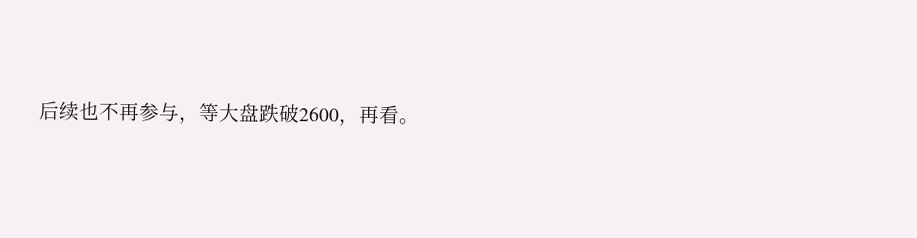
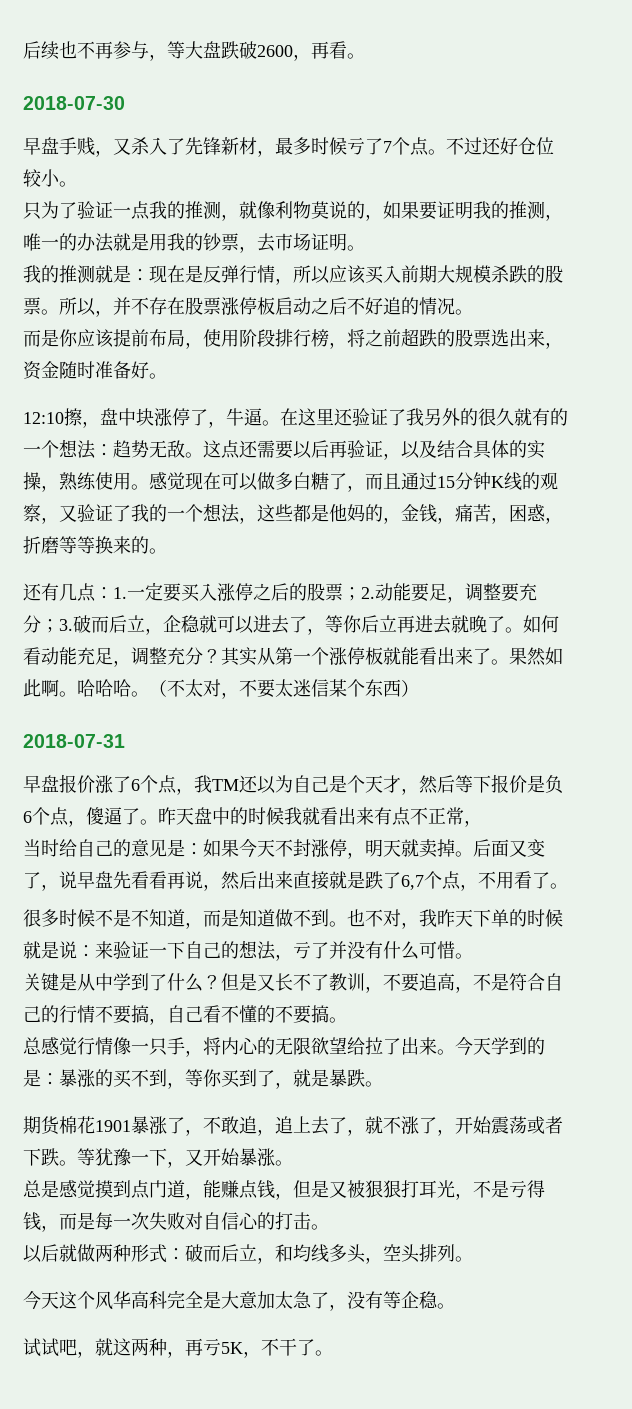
(420, 121) none -> [23,96,125,110] [23,137,554,157] [23,169,77,187] [23,201,563,221] [23,233,365,253] [23,265,563,285] [23,297,473,317] [23,328,563,349] [23,361,167,380] [23,408,568,428] [23,439,545,460] [23,472,558,492] [23,503,563,524] [23,536,167,554] [23,582,537,603] [23,615,559,635] [23,647,563,667] [23,679,419,699] [23,734,125,748] [23,774,563,795] [23,807,482,827] [23,839,545,859] [23,871,568,891] [23,909,563,929] [23,940,473,961] [23,973,563,993] [23,1005,347,1025] [23,1037,545,1057] [23,1069,383,1089] [23,1116,563,1136] [23,1148,293,1168] [23,1180,545,1200] [23,1212,329,1232] [23,1244,473,1264] [23,1290,455,1311] [23,1338,333,1358] // 2018-07-30 // 早盘手贱，又杀入了先锋新材，最多时候亏了7个点。不过还好仓位较小。 // 只为了验证一点我的推测，就像利物莫说的，如果要证明我的推测，唯一的办法就是用我的钞票，去市场证明。 // 我的推测就是：现在是反弹行情，所以应该买入前期大规模杀跌的股票。所以，并不存在股票涨停板启动之后不好追的情况。 // 而是你应该提前布局，使用阶段排行榜，将之前超跌的股票选出来，资金随时准备好。 // 12:10擦，盘中块涨停了，牛逼。在这里还验证了我另外的很久就有的一个想法：趋势无敌。这点还需要以后再验证，以及结合具体的实操，熟练使用。感觉现在可以做多白糖了，而且通过15分钟K线的观察，又验证了我的一个想法，这些都是他妈的，金钱，痛苦，困惑，折磨等等换来的。 // 还有几点：1.一定要买入涨停之后的股票；2.动能要足，调整要充分；3.破而后立，企稳就可以进去了，等你后立再进去就晚了。如何看动能充足，调整充分？其实从第一个涨停板就能看出来了。果然如此啊。哈哈哈。（不太对，不要太迷信某个东西） // 2018-07-31 // 早盘报价涨了6个点，我TM还以为自己是个天才，然后等下报价是负6个点，傻逼了。昨天盘中的时候我就看出来有点不正常， // 当时给自己的意见是：如果今天不封涨停，明天就卖掉。后面又变了，说早盘先看看再说，然后出来直接就是跌了6,7个点，不用看了。 // 很多时候不是不知道，而是知道做不到。也不对，我昨天下单的时候就是说：来验证一下自己的想法，亏了并没有什么可惜。 // 关键是从中学到了什么？但是又长不了教训，不要追高，不是符合自己的行情不要搞，自己看不懂的不要搞。 // 总感觉行情像一只手，将内心的无限欲望给拉了出来。今天学到的是：暴涨的买不到，等你买到了，就是暴跌。 // 期货棉花1901暴涨了，不敢追，追上去了，就不涨了，开始震荡或者下跌。等犹豫一下，又开始暴涨。 // 总是感觉摸到点门道，能赚点钱，但是又被狠狠打耳光，不是亏得钱，而是每一次失败对自信心的打击。 // 以后就做两种形式：破而后立，和均线多头，空头排列。 // 今天这个风华高科完全是大意加太急了，没有等企稳。 // 试试吧，就这两种，再亏5K，不干了。

